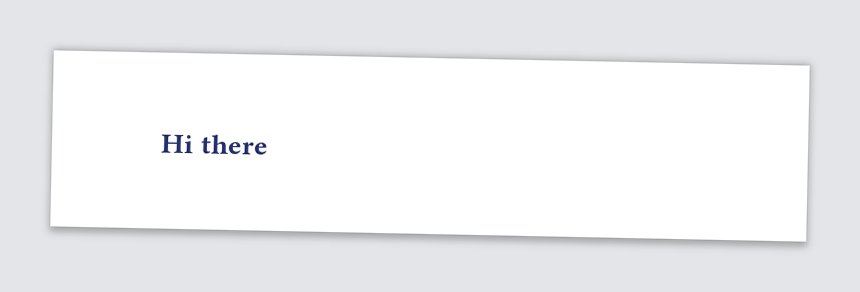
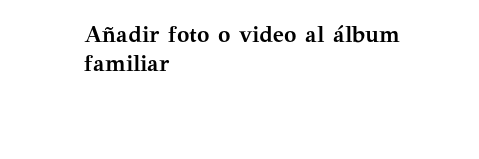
[160,134,269,155] Hi there -> [84,25,400,43] [84,55,170,71] Añadir foto o video al álbum familiar

